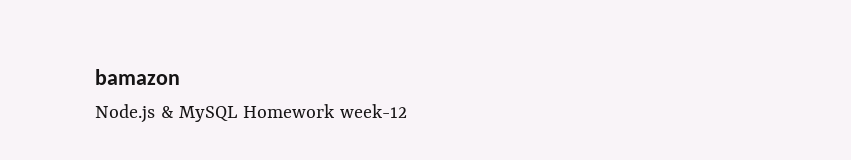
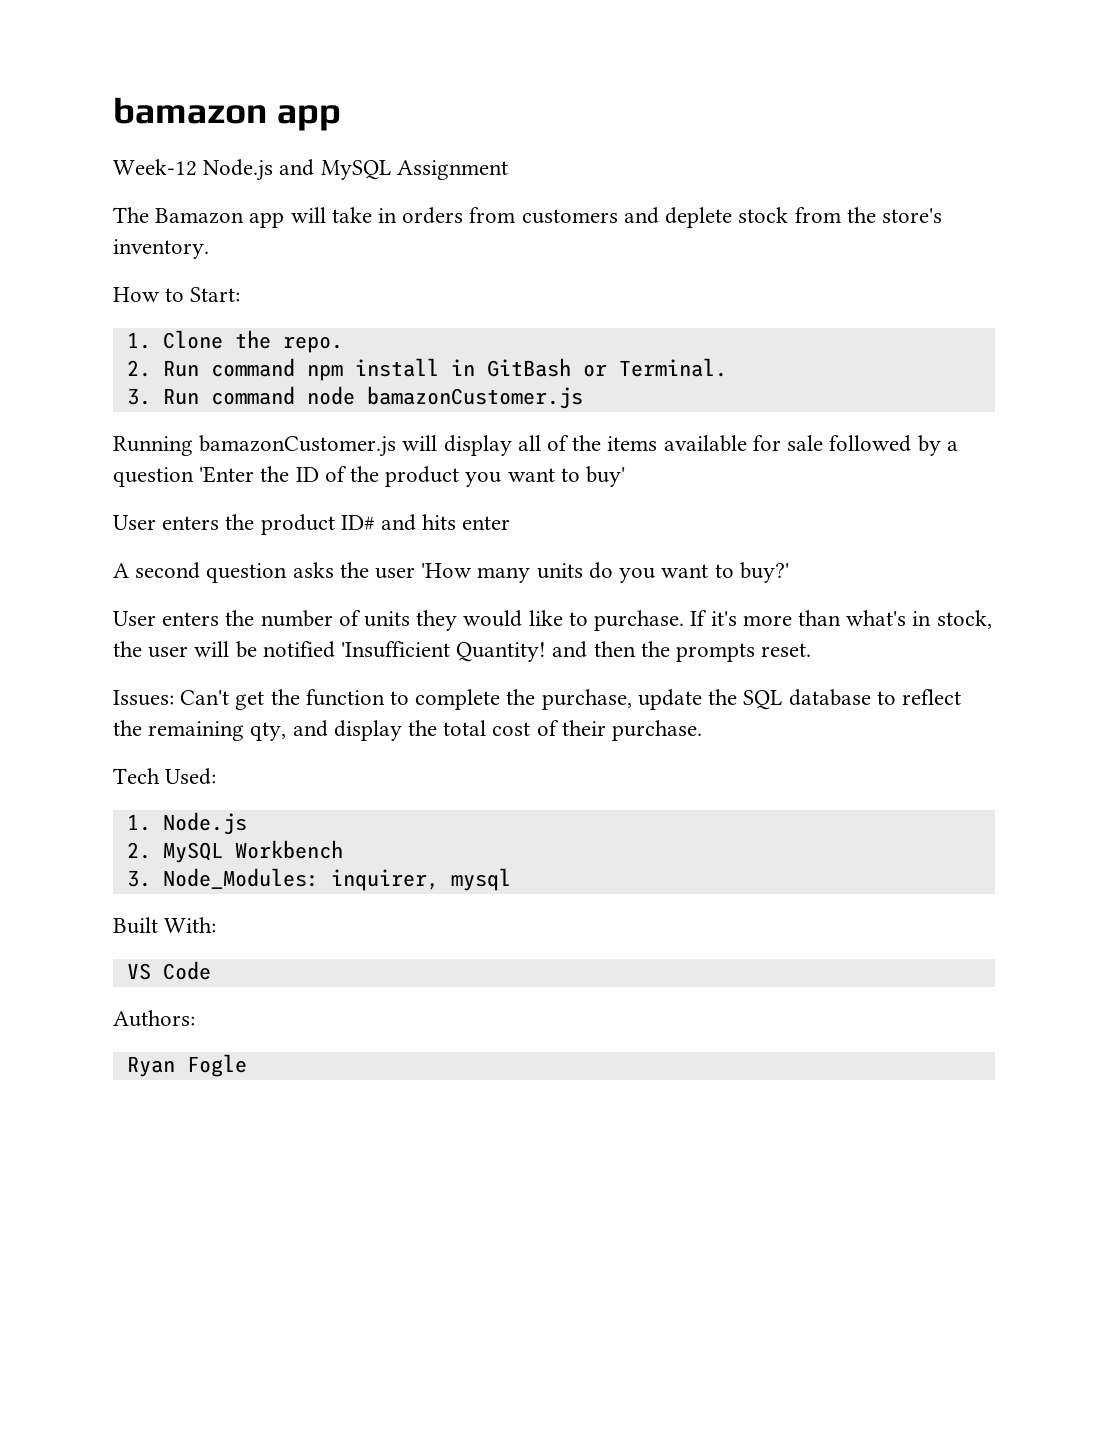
[95,104,407,123] // Node.js & MySQL Homework week-12 -> [276,105,341,131] [113,159,508,181] [113,207,942,228] [113,239,209,259] [113,287,241,302] [126,330,343,353] [126,358,727,381] [126,386,583,409] [113,435,958,457] [113,466,626,487] [113,514,511,535] [113,562,789,583] [113,610,992,631] [113,641,812,662] [113,689,961,710] [113,720,703,741] [113,768,217,785] [126,812,247,835] [126,840,343,863] [126,868,511,891] [113,917,217,934] [126,961,211,980] [113,1010,195,1027] [126,1054,247,1077] app // Week-12 Node.js and MySQL Assignment // The Bamazon app will take in orders from customers and deplete stock from the store's inventory. // How to Start: // 1. Clone the repo. // 2. Run command npm install in GitBash or Terminal. // 3. Run command node bamazonCustomer.js // Running bamazonCustomer.js will display all of the items available for sale followed by a question 'Enter the ID of the product you want to buy' // User enters the product ID# and hits enter // A second question asks the user 'How many units do you want to buy?' // User enters the number of units they would like to purchase. If it's more than what's in stock, the user will be notified 'Insufficient Quantity! and then the prompts reset. // Issues: Can't get the function to complete the purchase, update the SQL database to reflect the remaining qty, and display the total cost of their purchase. // Tech Used: // 1. Node.js // 2. MySQL Workbench // 3. Node_Modules: inquirer, mysql // Built With: // VS Code // Authors: // Ryan Fogle

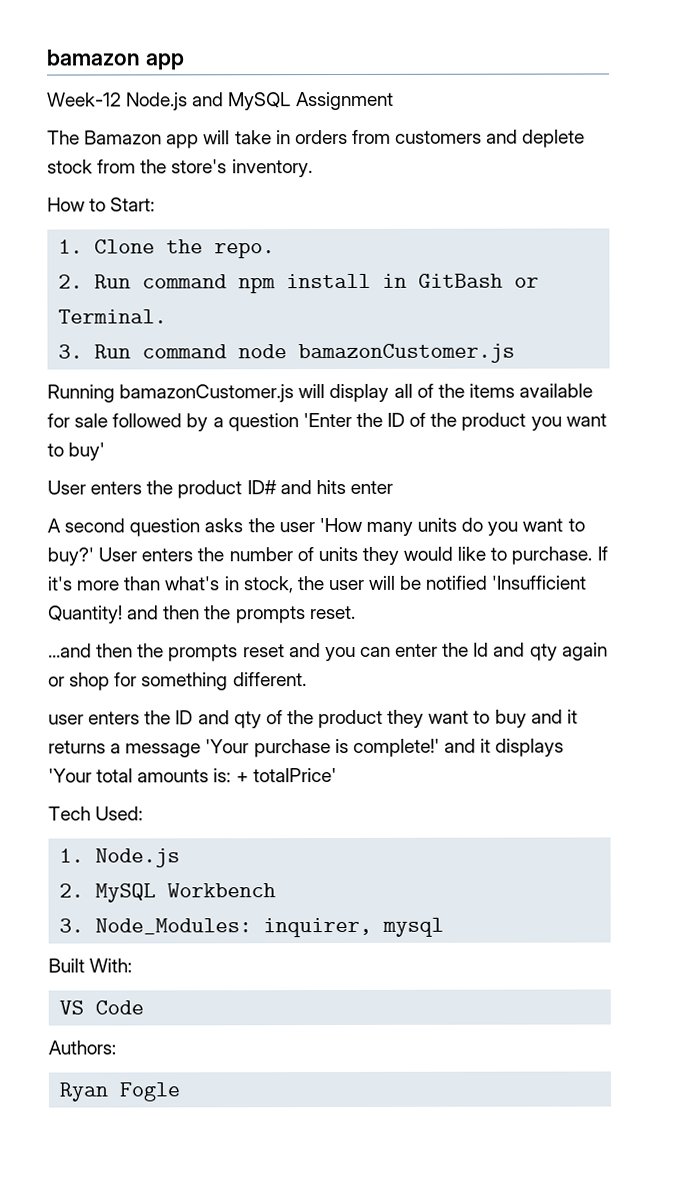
(789, 572) // -> (94, 556) none
[113,689,961,710] [113,720,703,741] Issues: Can't get the function to complete the purchase, update the SQL database to reflect the remaining qty, and display the total cost of their purchase. -> [48,642,608,662] [48,672,307,691] [48,709,578,729] [48,738,565,758] [48,768,337,783] ...and then the prompts reset and you can enter the Id and qty again or shop for something different. // user enters the ID and qty of the product they want to buy and it returns a message 'Your purchase is complete!' and it displays 'Your total amounts is: + totalPrice'

